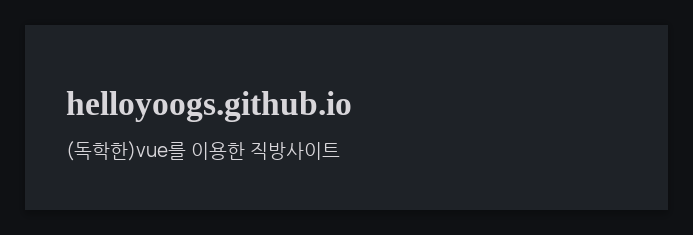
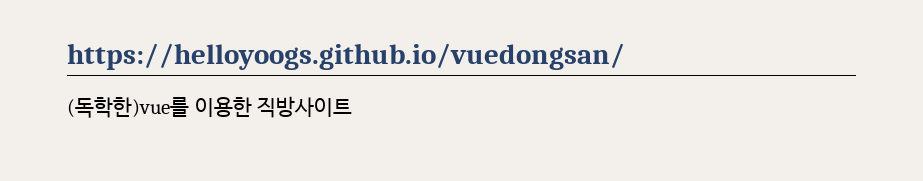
[66,91,352,122] helloyoogs.github.io -> [67,43,625,70] https://helloyoogs.github.io/vuedongsan/

